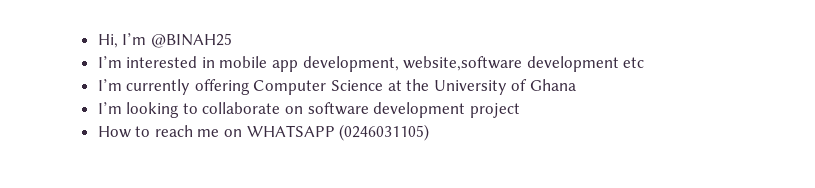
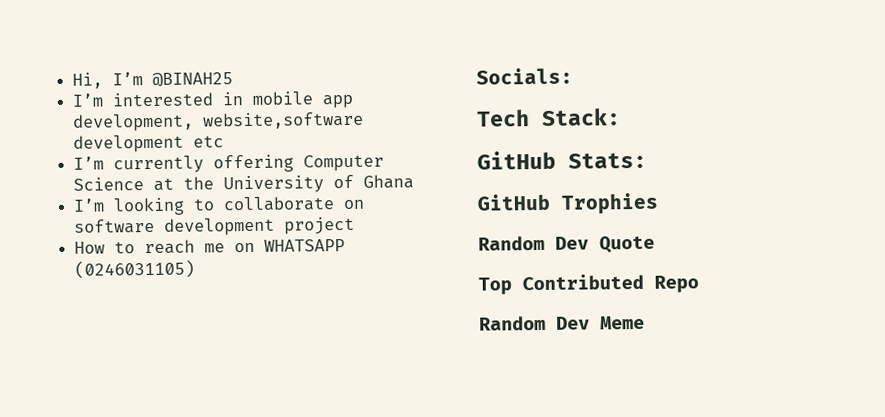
(430, 132) none -> [476,67,573,85] [476,108,621,127] [477,150,647,170] [477,192,659,215] [478,235,655,253] [478,273,699,295] [479,315,645,331] // Socials: // Tech Stack: // GitHub Stats: // GitHub Trophies // Random Dev Quote // Top Contributed Repo // Random Dev Meme

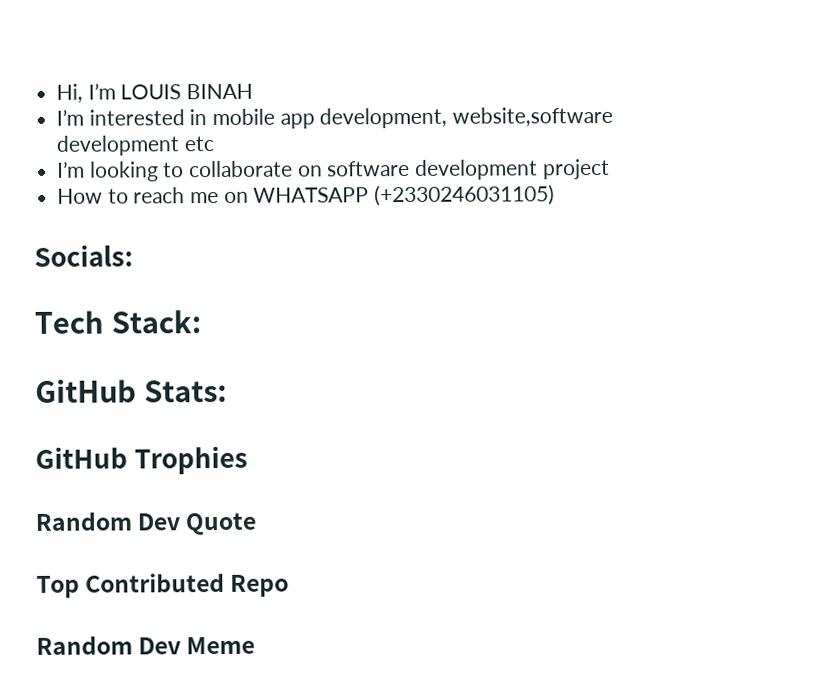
[152,72,234,87] @BINAH25 -> [120,83,254,100] LOUIS BINAH
[73,154,385,174] [73,174,415,194] // I’m currently offering Computer Science at the University of Ghana -> (214, 144) none
[74,259,196,279] (0246031105) -> [374,184,556,207] (+2330246031105)

